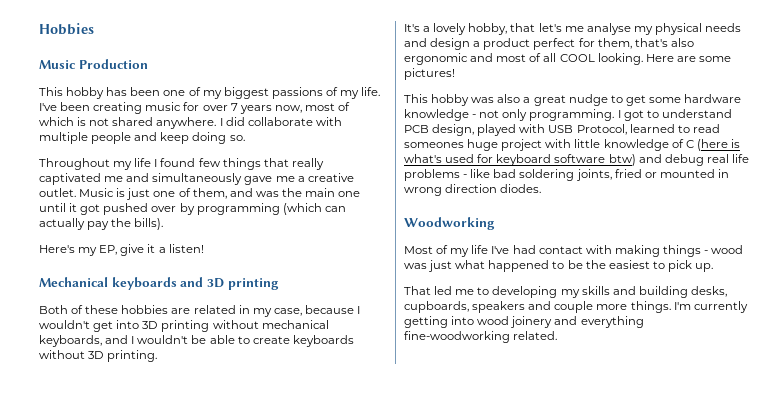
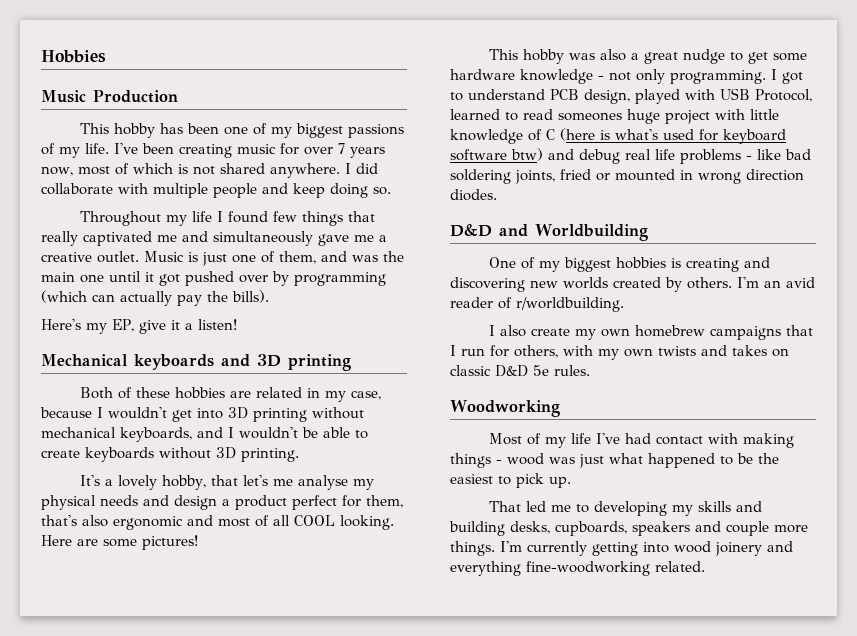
(542, 188) none -> [450,224,648,241] [488,257,770,272] [450,277,815,292] [450,297,624,312] [488,325,813,340] [450,345,789,360] [450,365,590,377] // D&D and Worldbuilding // One of my biggest hobbies is creating and discovering new worlds created by others. I'm an avid reader of r/worldbuilding. // I also create my own homebrew campaigns that I run for others, with my own twists and takes on classic D&D 5e rules.

